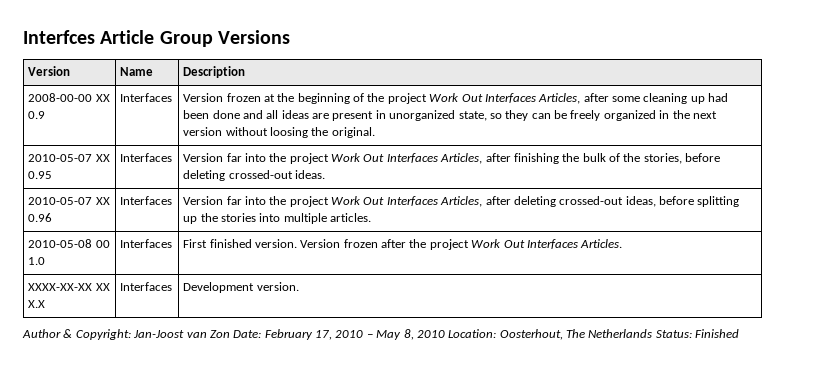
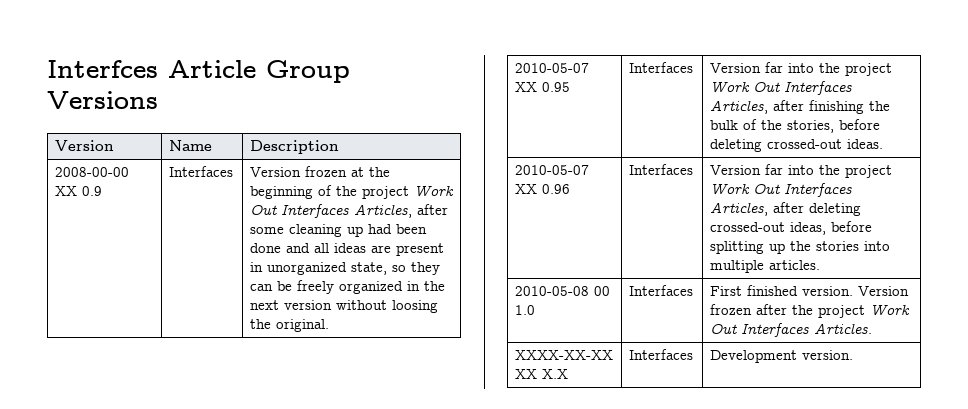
[22,329,740,340] // Author & Copyright: Jan-Joost van Zon Date: February 17, 2010 – May 8, 2010 Location: Oosterhout, The Netherlands Status: Finished -> (853, 355) none

